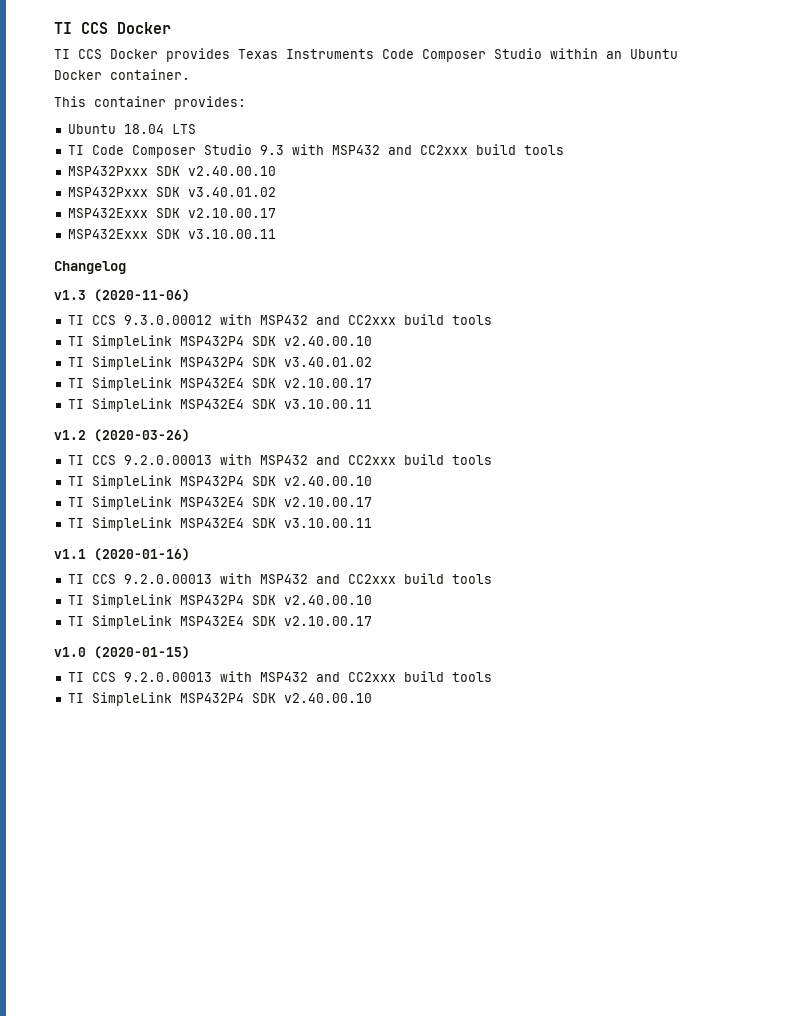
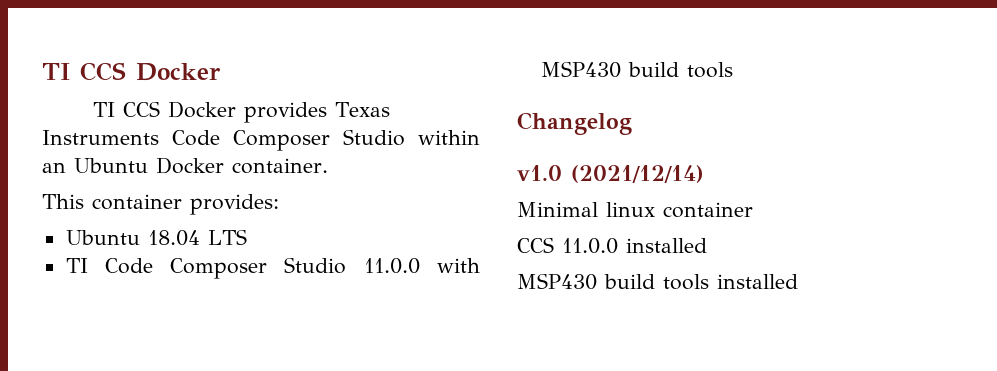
[259,144,564,155] [67,166,276,176] [67,187,276,197] [67,208,276,218] [67,229,276,239] [54,261,126,274] [54,289,190,302] [67,314,492,325] [67,335,372,349] [67,356,372,370] [67,377,372,391] [67,398,372,412] [54,429,190,442] [67,454,492,465] [67,475,372,489] [67,496,372,510] [67,517,372,531] [54,548,190,561] [67,573,492,584] [67,594,372,608] [67,615,372,629] [54,646,190,659] [67,671,492,682] [67,692,372,706] 9.3 with MSP432 and CC2xxx build tools // MSP432Pxxx SDK v2.40.00.10 // MSP432Pxxx SDK v3.40.01.02 // MSP432Exxx SDK v2.10.00.17 // MSP432Exxx SDK v3.10.00.11 // Changelog // v1.3 (2020-11-06) // TI CCS 9.3.0.00012 with MSP432 and CC2xxx build tools // TI SimpleLink MSP432P4 SDK v2.40.00.10 // TI SimpleLink MSP432P4 SDK v3.40.01.02 // TI SimpleLink MSP432E4 SDK v2.10.00.17 // TI SimpleLink MSP432E4 SDK v3.10.00.11 // v1.2 (2020-03-26) // TI CCS 9.2.0.00013 with MSP432 and CC2xxx build tools // TI SimpleLink MSP432P4 SDK v2.40.00.10 // TI SimpleLink MSP432E4 SDK v2.10.00.17 // TI SimpleLink MSP432E4 SDK v3.10.00.11 // v1.1 (2020-01-16) // TI CCS 9.2.0.00013 with MSP432 and CC2xxx build tools // TI SimpleLink MSP432P4 SDK v2.40.00.10 // TI SimpleLink MSP432E4 SDK v2.10.00.17 // v1.0 (2020-01-15) // TI CCS 9.2.0.00013 with MSP432 and CC2xxx build tools // TI SimpleLink MSP432P4 SDK v2.40.00.10 -> [363,258,480,274] [540,61,733,78] [517,112,632,135] [517,165,704,183] [517,202,753,218] [517,237,707,254] [517,273,798,290] 11.0.0 with MSP430 build tools // Changelog // v1.0 (2021/12/14) // Minimal linux container // CCS 11.0.0 installed // MSP430 build tools installed

